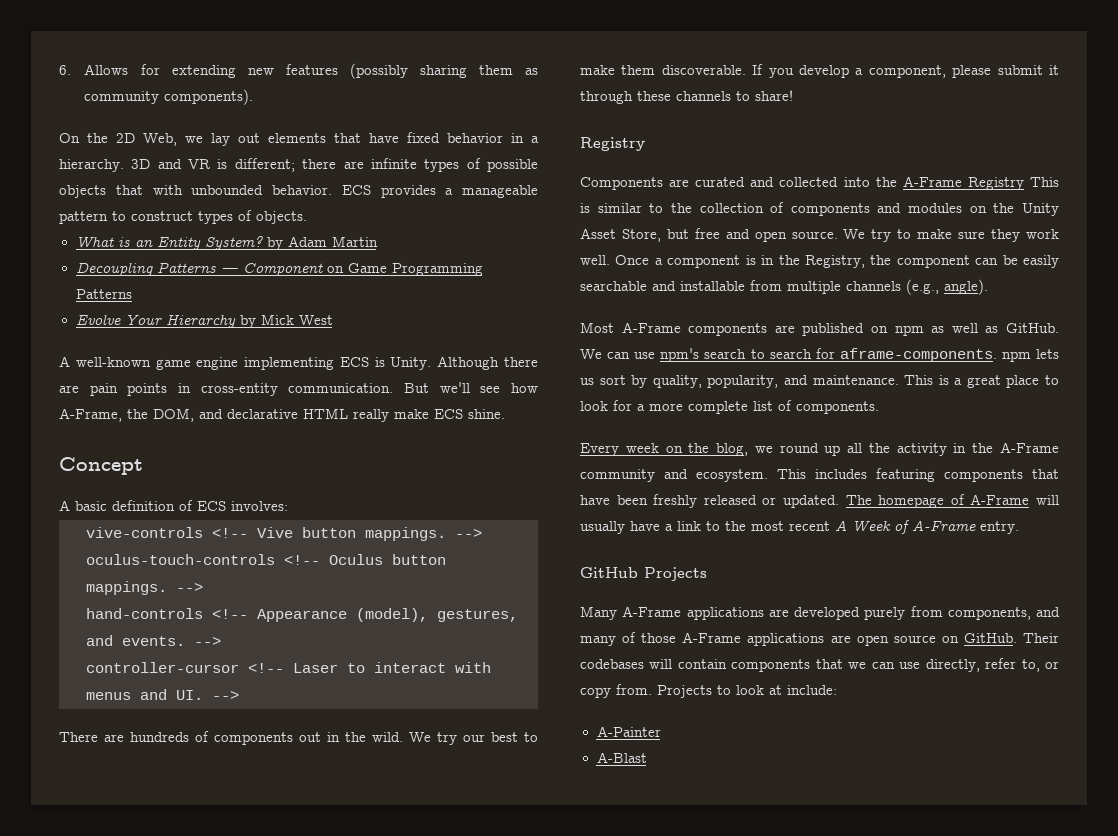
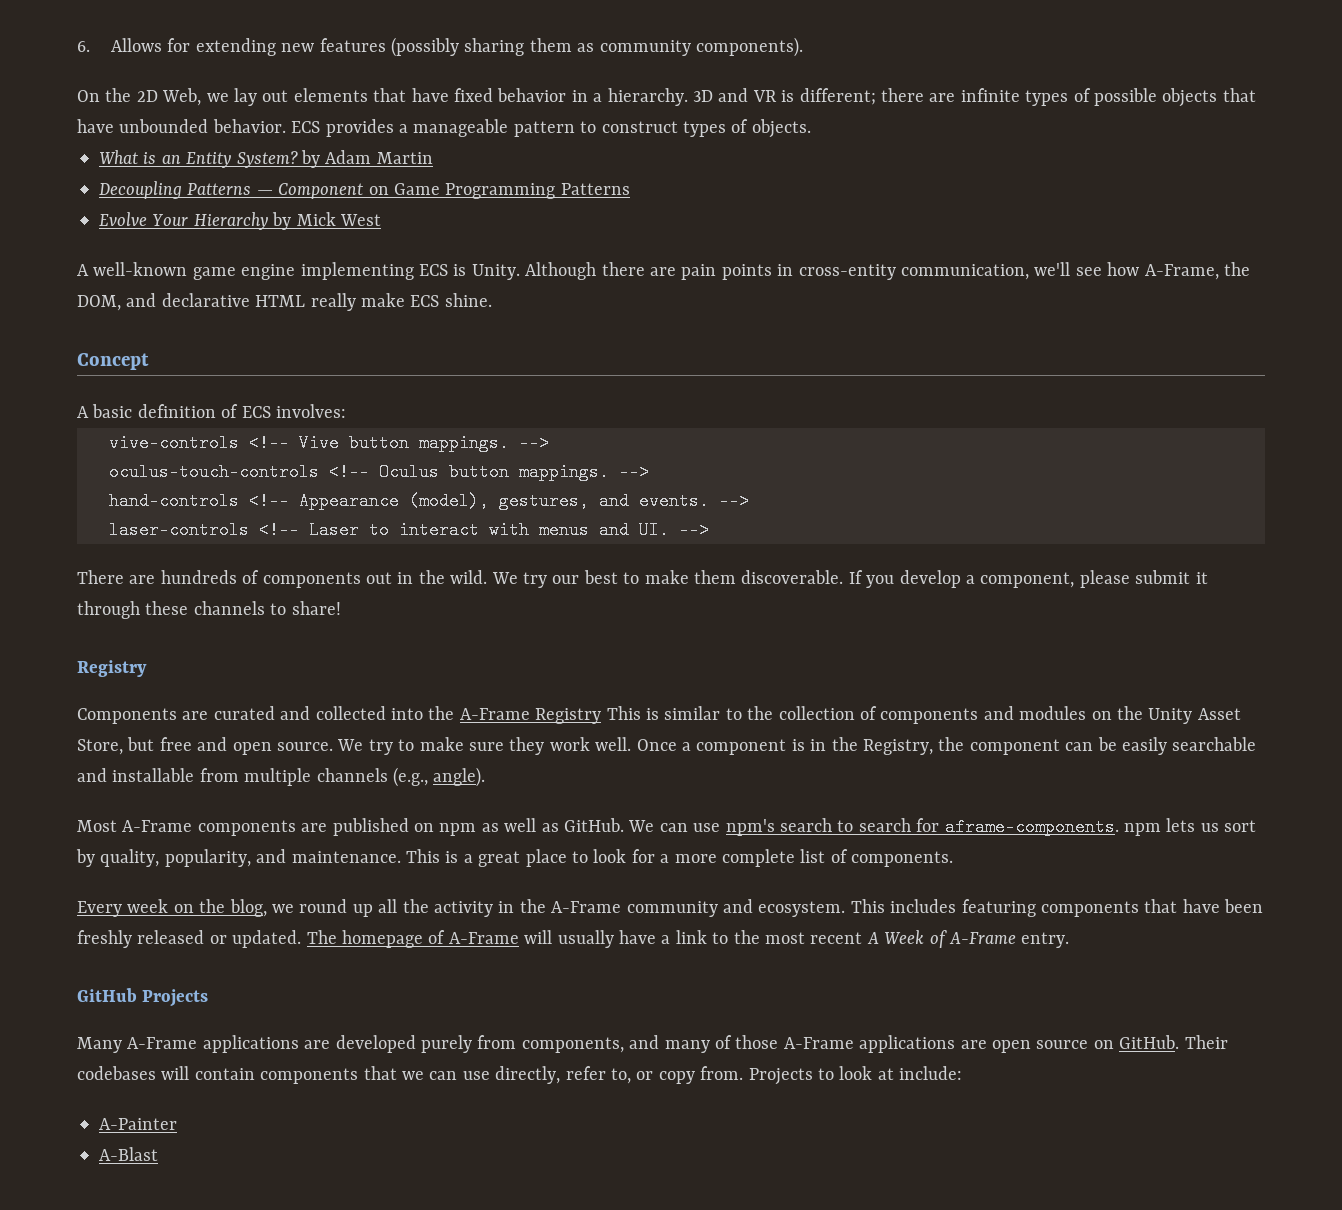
[152,185,183,195] with -> [77,119,114,133] have
[288,383,429,393] communication. But -> [900,264,1029,280] communication,
[86,662,239,673] controller-cursor -> [109,521,249,539] laser-controls

